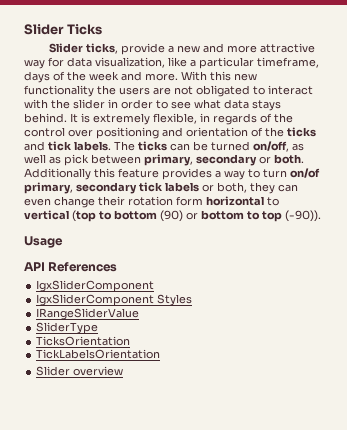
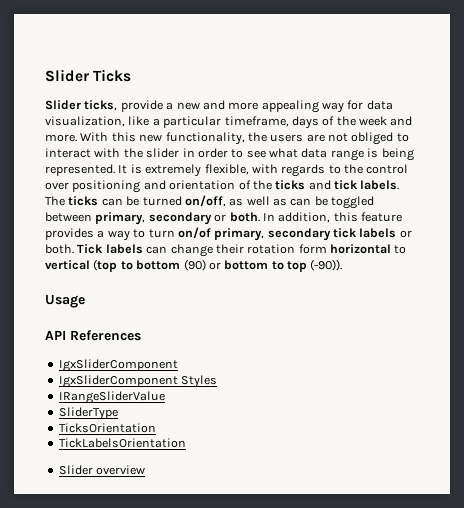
[259,43,315,53] attractive -> [261,100,319,113] appealing
[24,85,94,97] functionality -> [165,132,245,145] functionality,
[196,85,250,97] obligated -> [351,132,394,145] obliged
[252,100,281,111] [24,113,67,123] stays behind. -> [330,148,414,161] [45,164,115,176] range is being represented.
[200,113,272,125] in regards of -> [251,164,341,177] with regards to
[64,154,89,166] pick -> [290,196,375,209] can be toggled
[24,168,91,180] Additionally -> [262,212,331,223] In addition,
[217,182,298,194] [24,198,51,206] both, they can even -> [45,244,168,254] both. Tick labels can

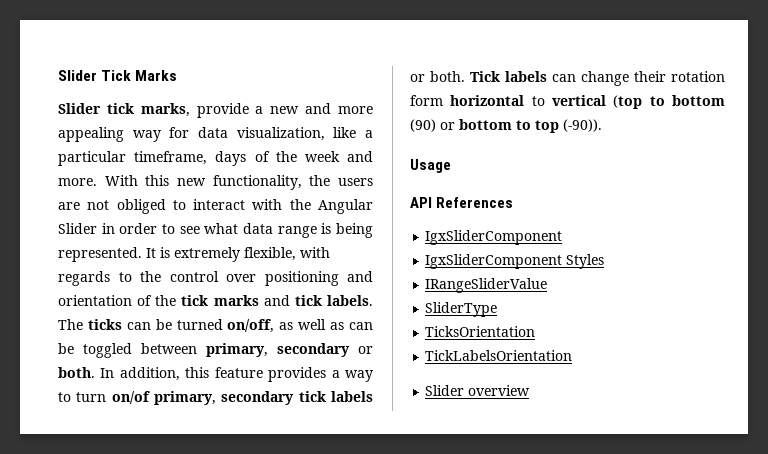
[45,69,132,82] [45,100,118,111] Slider Ticks // Slider ticks, -> [58,70,178,81] [58,103,190,117] Slider Tick Marks // Slider tick marks,
[146,148,180,158] slider -> [318,199,373,214] [58,223,97,234] Angular Slider
[275,180,306,190] ticks -> [181,295,259,306] tick marks

